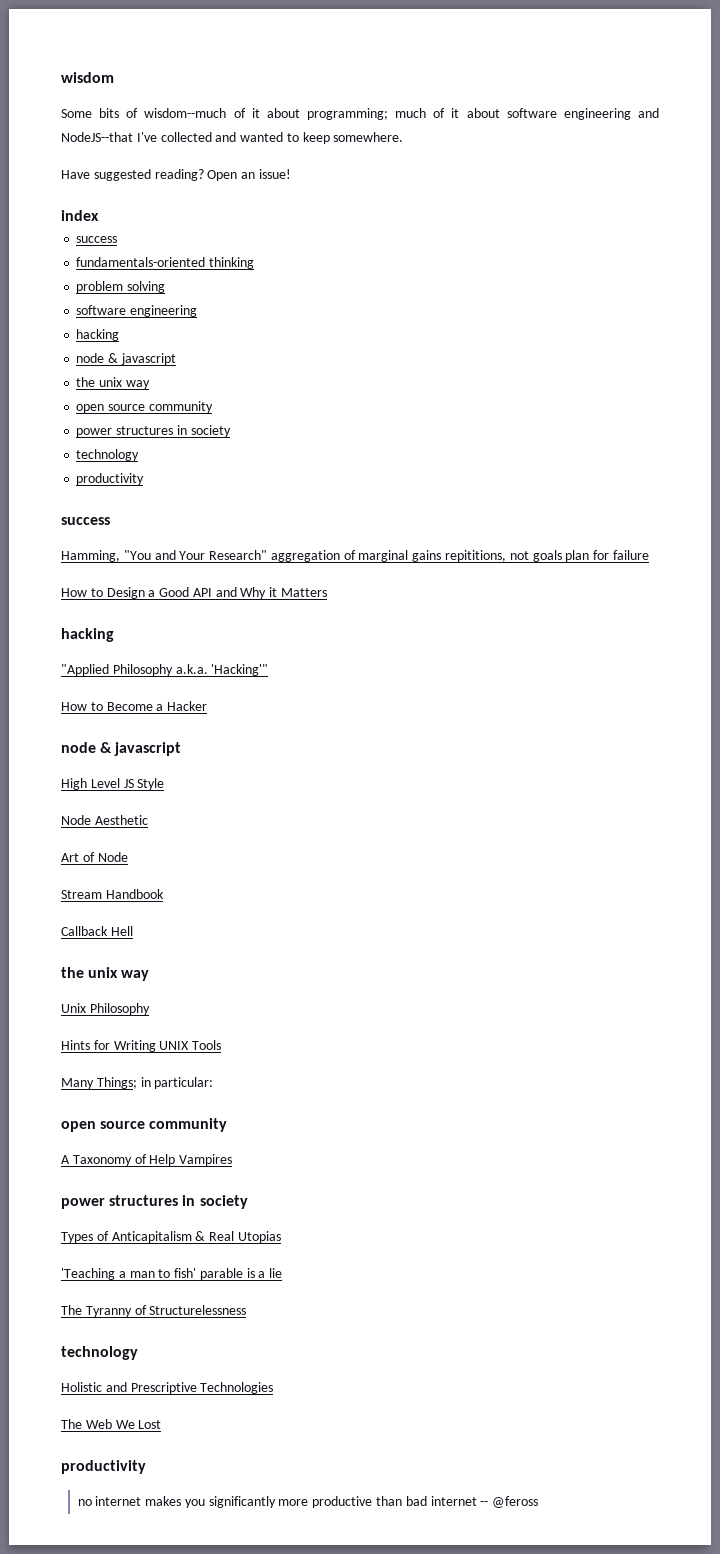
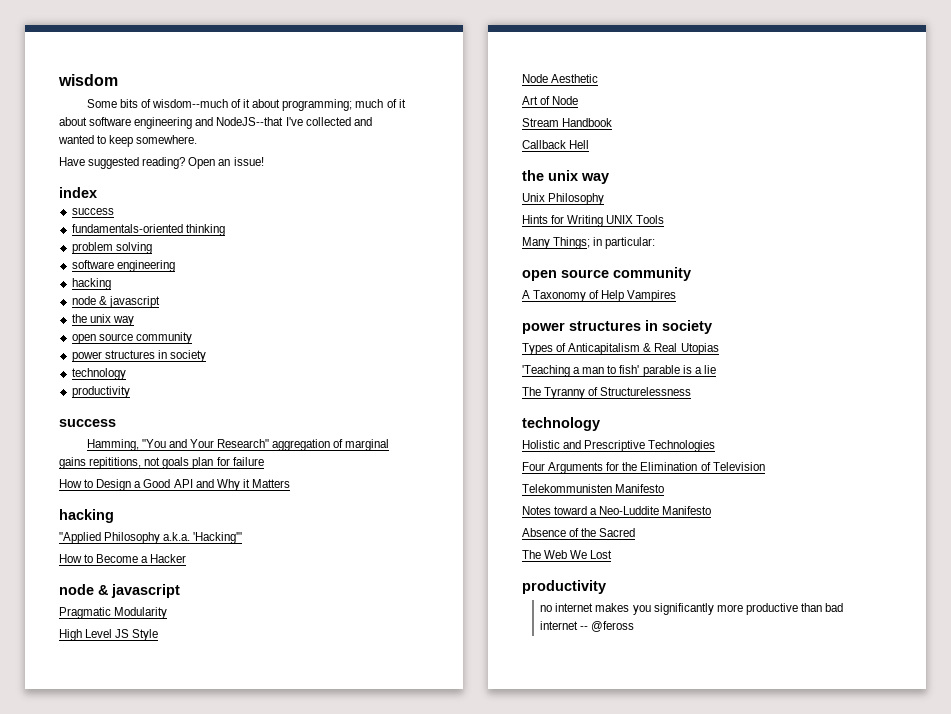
(182, 749) none -> [59,607,168,619] // Pragmatic Modularity
(274, 1388) none -> [522,462,765,474] [522,484,665,493] [522,506,712,515] [522,528,636,537] // Four Arguments for the Elimination of Television // Telekommunisten Manifesto // Notes toward a Neo-Luddite Manifesto // Absence of the Sacred

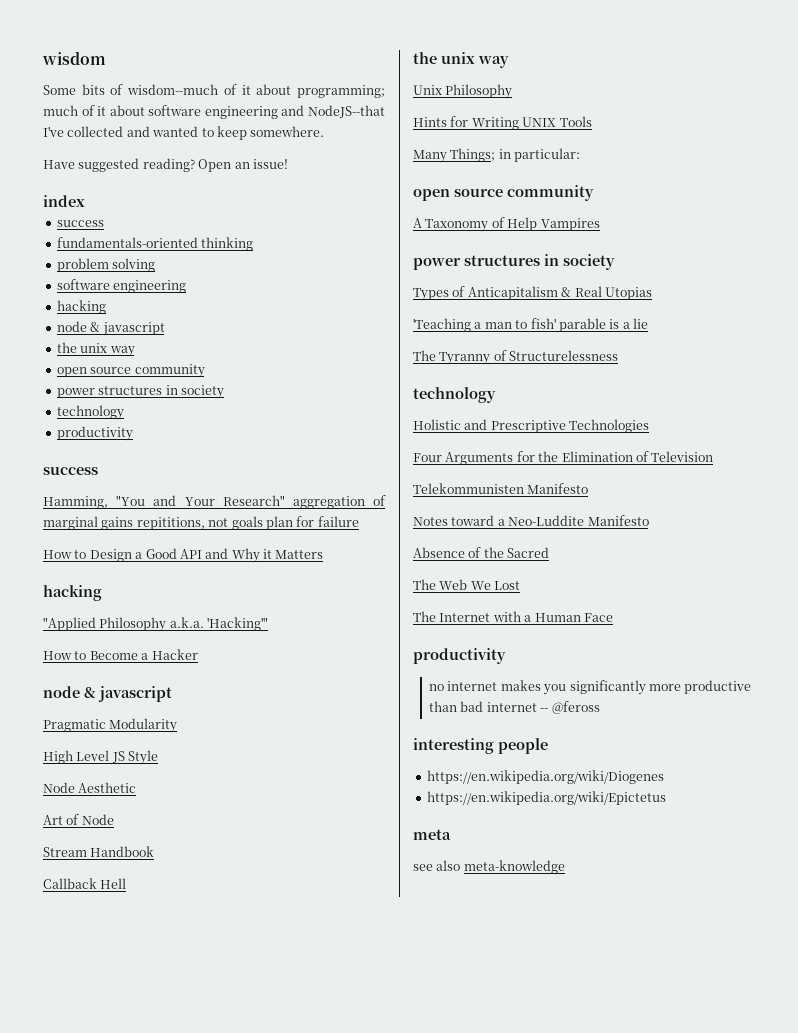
(613, 554) none -> [413,611,613,622] // The Internet with a Human Face
(635, 626) none -> [413,738,548,754] [426,770,664,784] [426,791,666,805] [413,829,451,840] [413,860,565,874] // interesting people // https://en.wikipedia.org/wiki/Diogenes // https://en.wikipedia.org/wiki/Epictetus // meta // see also meta-knowledge

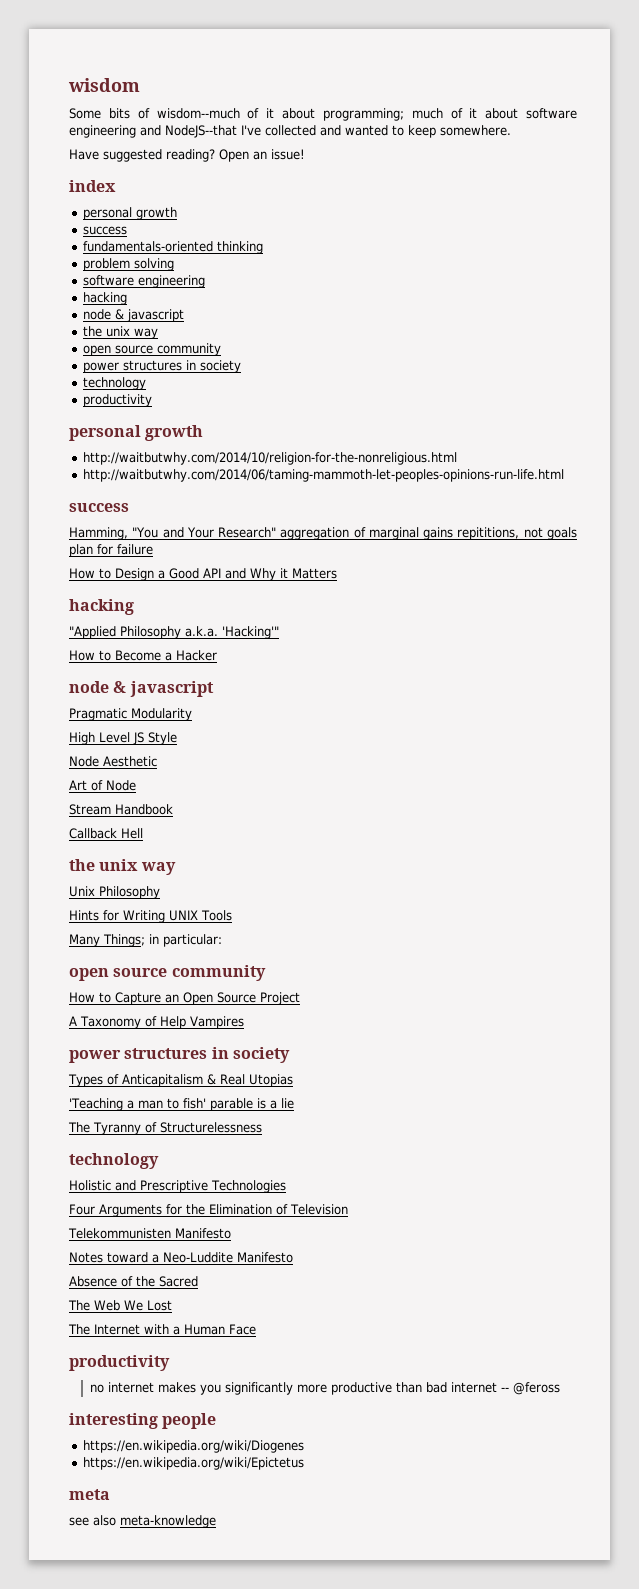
(85, 201) none -> [82,207,177,220] // personal growth
(133, 433) none -> [69,425,204,441] [82,452,457,465] [82,469,564,482] // personal growth // http://waitbutwhy.com/2014/10/religion-for-the-nonreligious.html // http://waitbutwhy.com/2014/06/taming-mammoth-let-peoples-opinions-run-life.html
(594, 193) none -> [69,992,300,1005] // How to Capture an Open Source Project

